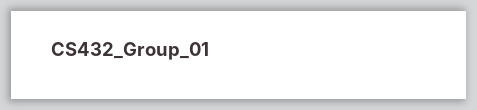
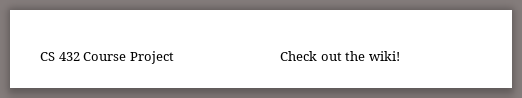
[51,42,209,60] CS432_Group_01 -> [40,51,174,64] [280,51,400,61] CS 432 Course Project // Check out the wiki!

